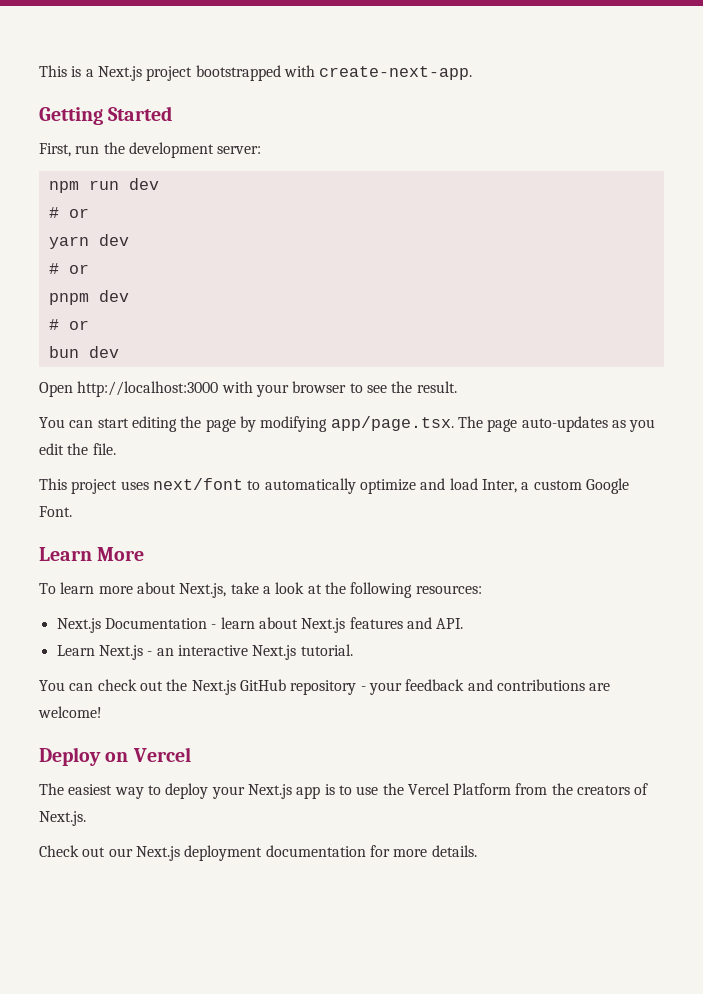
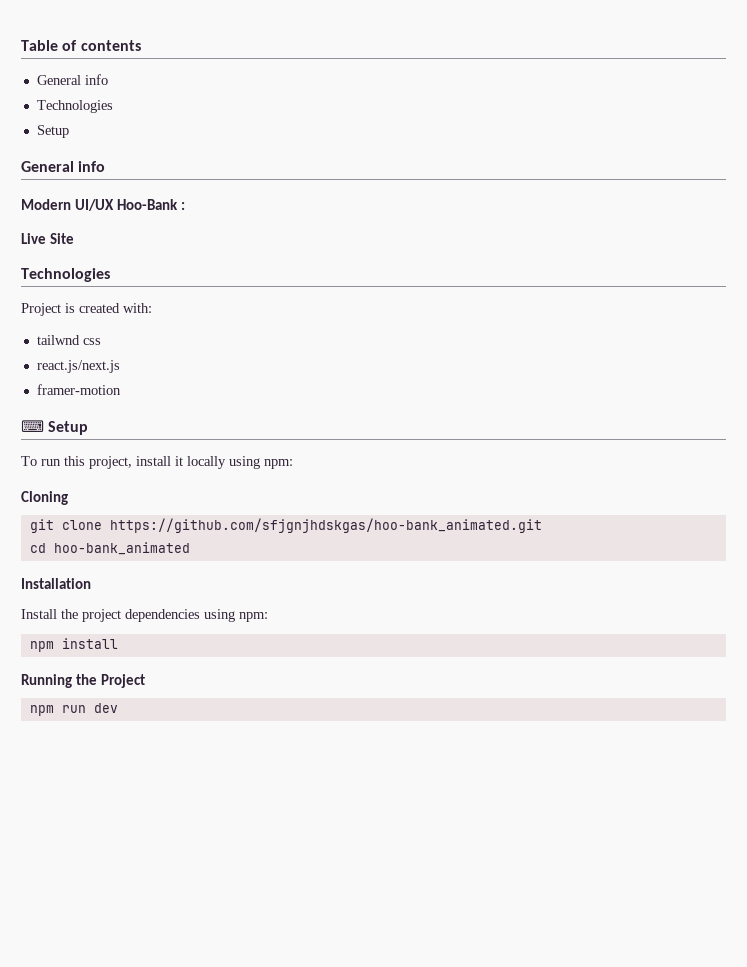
[39,65,473,81] [39,106,173,125] [39,142,262,158] [48,178,159,193] [48,207,89,218] [48,234,129,249] [48,263,89,274] [48,290,129,305] [48,319,89,330] [48,346,119,358] [39,381,457,397] [39,416,656,432] [39,443,116,455] [39,478,629,494] [39,506,72,517] [39,547,145,561] [39,582,482,598] [56,617,464,633] [56,644,353,660] [39,679,611,695] [38,706,102,718] [39,747,191,766] [39,783,649,799] [39,811,86,826] [39,845,477,861] This is a Next.js project bootstrapped with create-next-app. // Getting Started // First, run the development server: // npm run dev // # or // yarn dev // # or // pnpm dev // # or // bun dev // Open http://localhost:3000 with your browser to see the result. // You can start editing the page by modifying app/page.tsx. The page auto-updates as you edit the file. // This project uses next/font to automatically optimize and load Inter, a custom Google Font. // Learn More // To learn more about Next.js, take a look at the following resources: // Next.js Documentation - learn about Next.js features and API. // Learn Next.js - an interactive Next.js tutorial. // You can check out the Next.js GitHub repository - your feedback and contributions are welcome! // Deploy on Vercel // The easiest way to deploy your Next.js app is to use the Vercel Platform from the creators of Next.js. // Check out our Next.js deployment documentation for more details. -> [21,40,141,51] [36,74,108,85] [36,100,113,113] [36,125,69,138] [21,161,106,172] [21,199,186,211] [21,233,74,244] [21,268,110,282] [21,303,152,316] [36,335,101,345] [36,360,120,373] [36,384,121,395] [21,420,89,435] [21,456,293,469] [21,491,68,505] [29,518,542,533] [29,542,190,555] [21,578,91,589] [21,609,268,622] [29,638,118,652] [21,674,145,688] [29,703,118,716] Table of contents // General info // Technologies // Setup // General info // Modern UI/UX Hoo-Bank : // Live Site // Technologies // Project is created with: // tailwnd css // react.js/next.js // framer-motion // ⌨ Setup // To run this project, install it locally using npm: // Cloning // git clone https://github.com/sfjgnjhdskgas/hoo-bank_animated.git // cd hoo-bank_animated // Installation // Install the project dependencies using npm: // npm install // Running the Project // npm run dev

